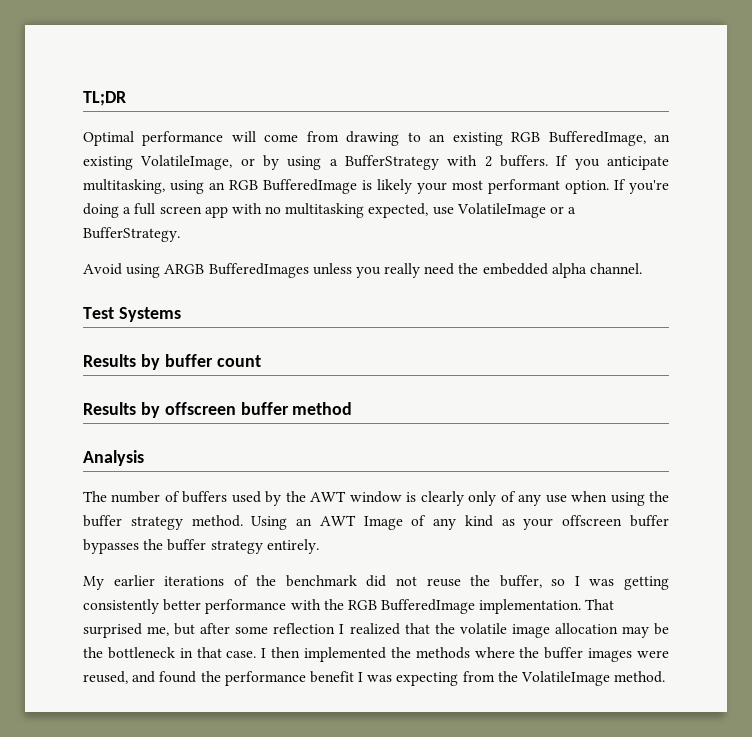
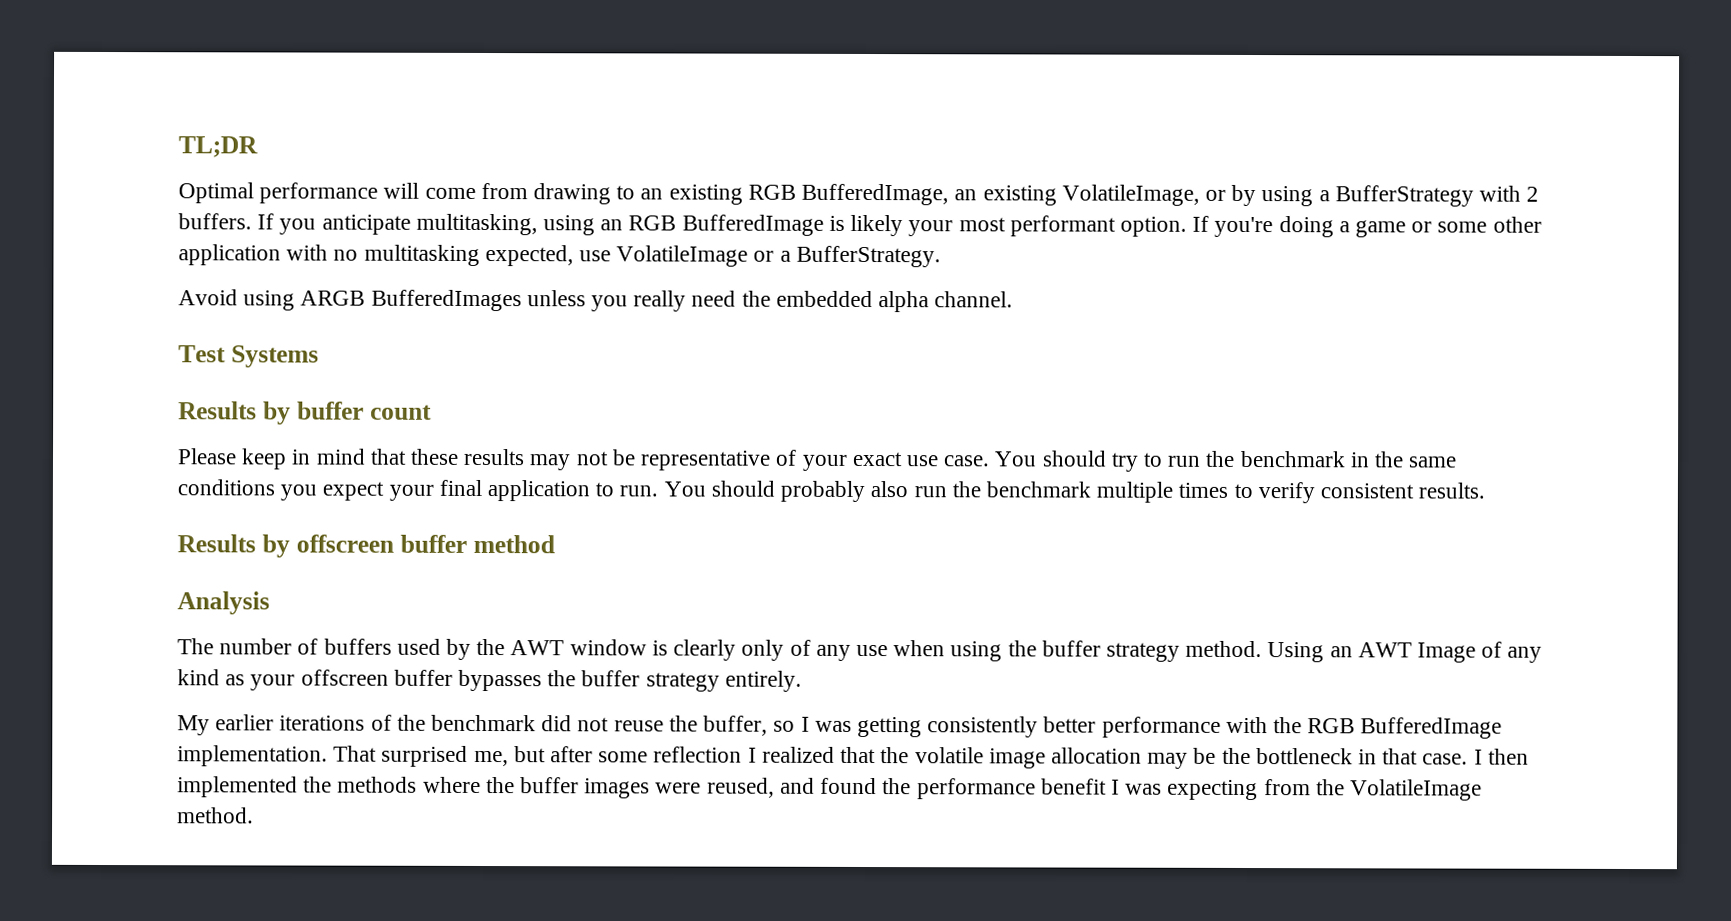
[134,203,228,218] full screen app -> [1354,216,1542,238] [178,244,281,266] game or some other application
(261, 361) none -> [177,448,1458,472] [177,479,1486,504] // Please keep in mind that these results may not be representative of your exact use case. You should try to run the benchmark in the same conditions you expect your final application to run. You should probably also run the benchmark multiple times to verify consistent results.

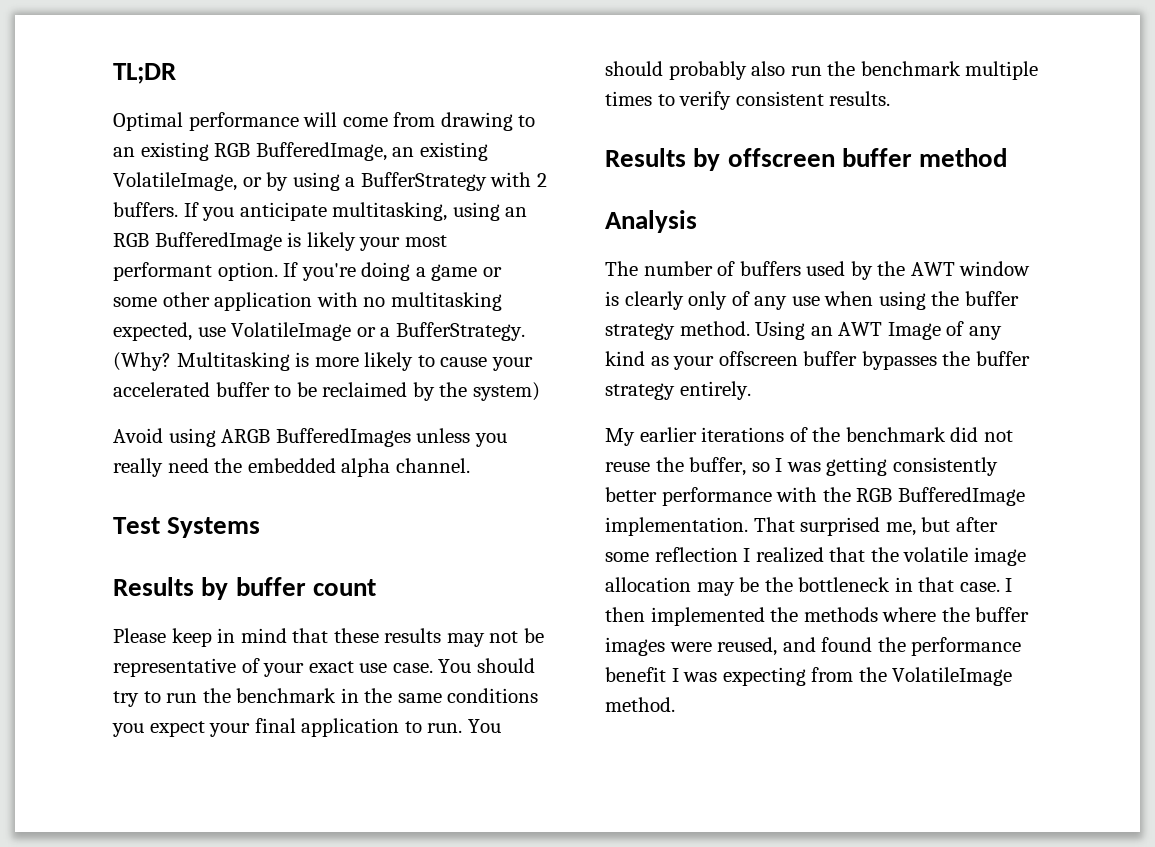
(941, 256) none -> [113,352,533,371] [113,382,540,401] (Why? Multitasking is more likely to cause your accelerated buffer to be reclaimed by the system)

